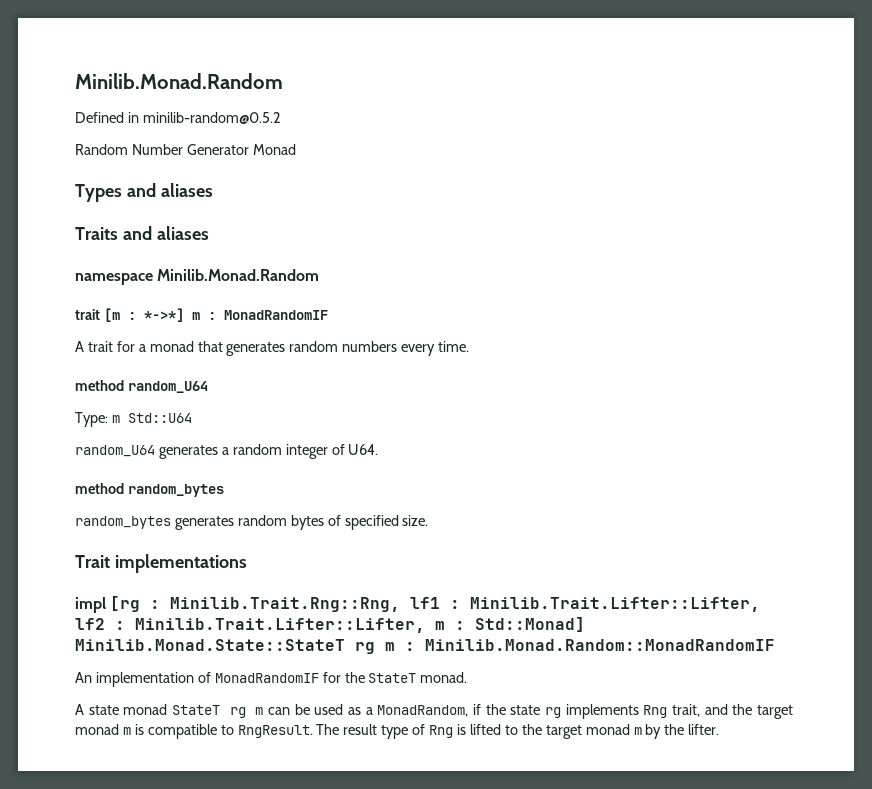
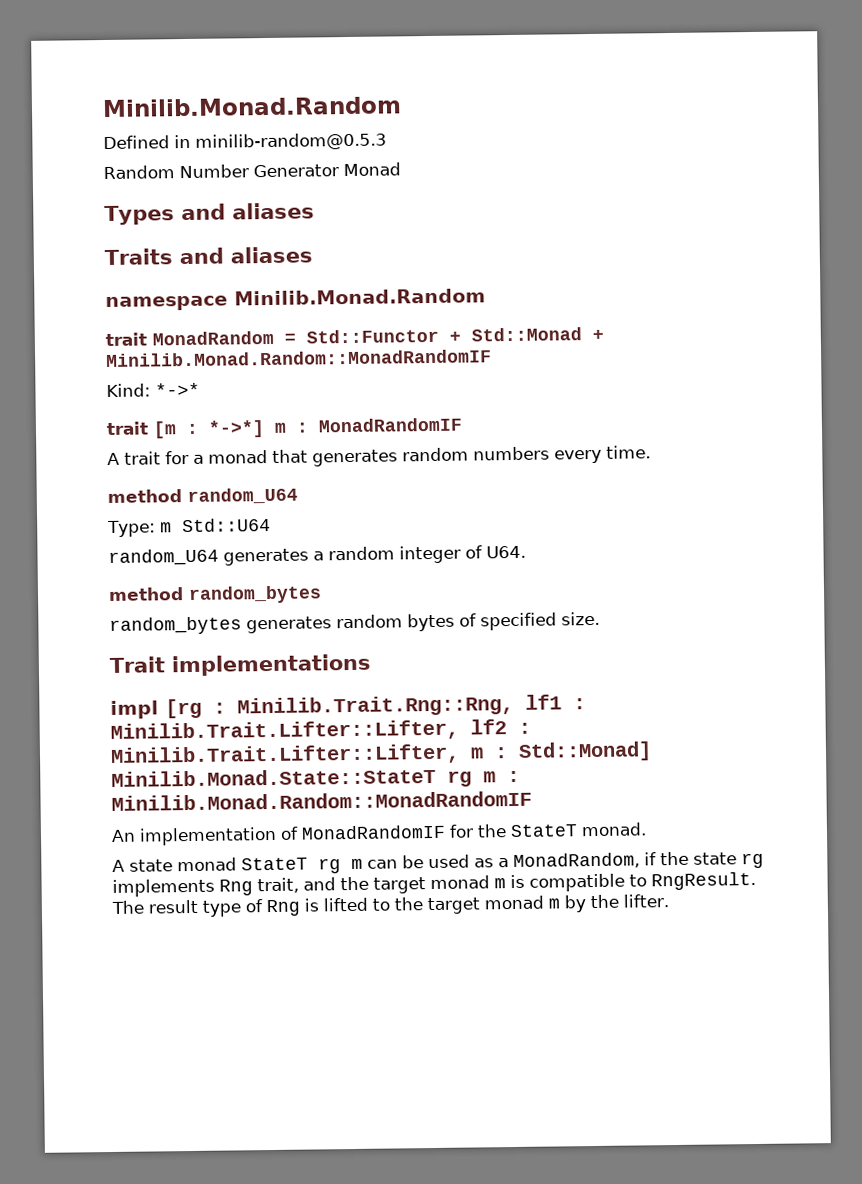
[142,112,281,124] minilib-random@0.5.2 -> [195,132,387,151] minilib-random@0.5.3
(320, 275) none -> [105,327,604,347] [106,349,492,368] [106,382,200,398] // trait MonadRandom = Std::Functor + Std::Monad + Minilib.Monad.Random::MonadRandomIF // Kind: *->*

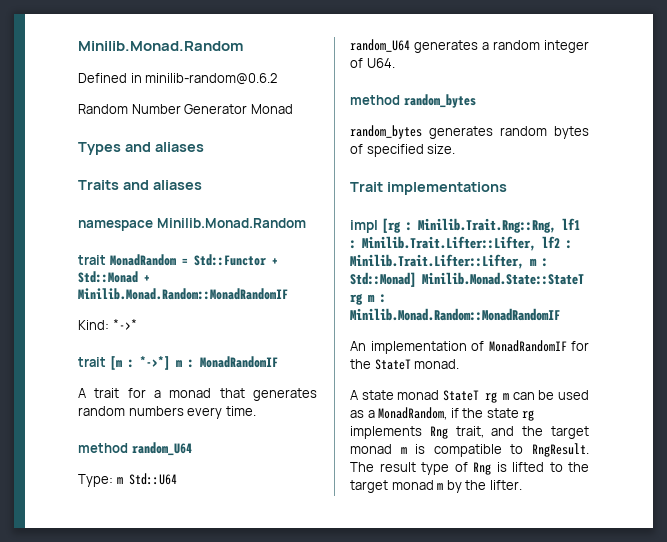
[195,132,387,151] minilib-random@0.5.3 -> [145,73,278,85] minilib-random@0.6.2

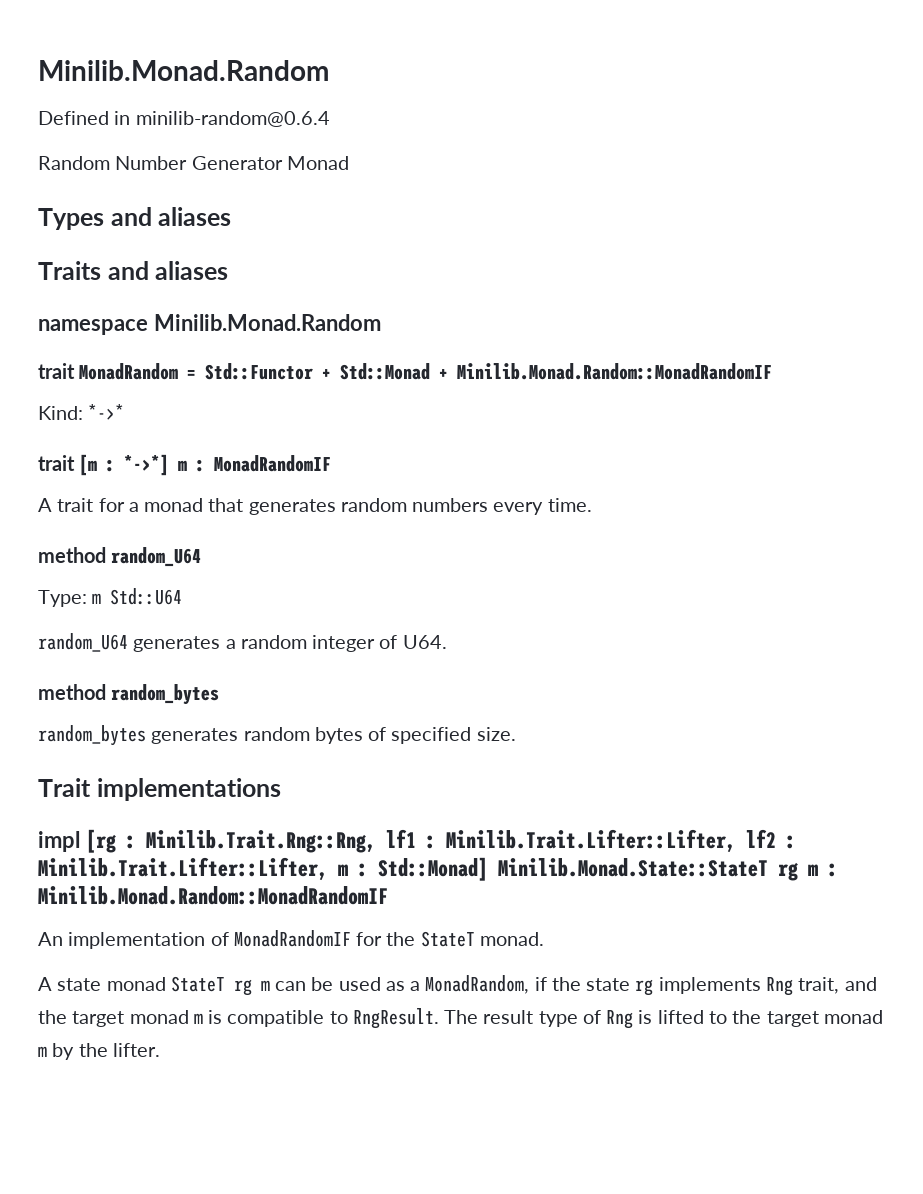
[145,73,278,85] minilib-random@0.6.2 -> [135,111,330,127] minilib-random@0.6.4

